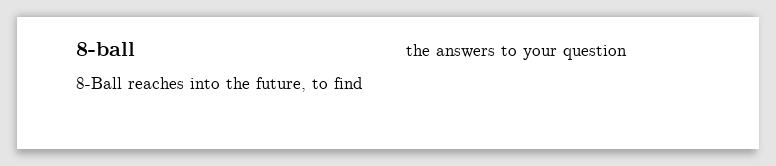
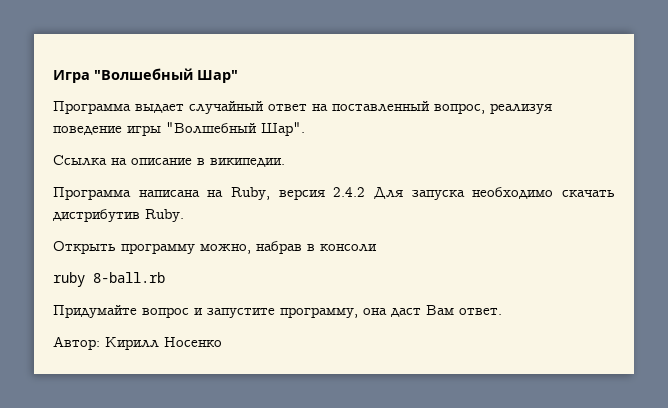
[76,42,135,56] [76,77,362,92] [406,44,627,60] 8-ball // 8-Ball reaches into the future, to find the answers to your question -> [53,68,238,83] [53,101,552,114] [53,122,305,136] [53,155,285,167] [53,187,615,200] [53,209,184,222] [53,241,377,254] [53,272,165,287] [53,305,502,318] [53,336,222,350] Игра "Волшебный Шар" // Программа выдает случайный ответ на поставленный вопрос, реализуя поведение игры "Волшебный Шар". // Ссылка на описание в википедии. // Программа написана на Ruby, версия 2.4.2 Для запуска необходимо скачать дистрибутив Ruby. // Открыть программу можно, набрав в консоли // ruby 8-ball.rb // Придумайте вопрос и запустите программу, она даст Вам ответ. // Автор: Кирилл Носенко

